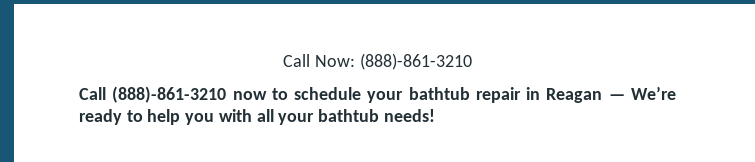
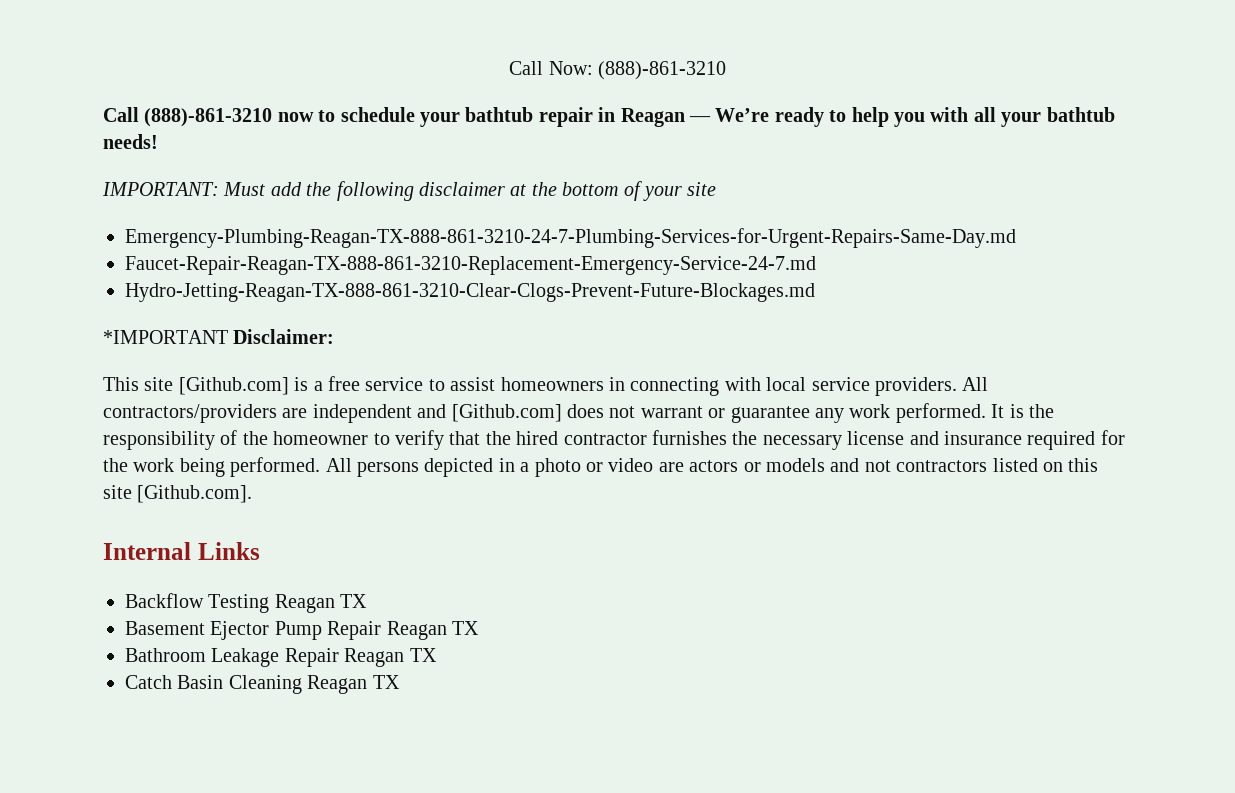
(435, 115) none -> [102,181,717,201] [125,228,1016,248] [125,256,816,275] [125,283,815,302] [103,329,335,344] [103,376,989,396] [103,403,1054,423] [103,430,1125,450] [103,457,1099,477] [103,485,253,503] [103,542,260,560] [125,593,368,613] [125,621,479,640] [125,648,437,667] [125,675,400,694] // IMPORTANT: Must add the following disclaimer at the bottom of your site // Emergency-Plumbing-Reagan-TX-888-861-3210-24-7-Plumbing-Services-for-Urgent-Repairs-Same-Day.md // Faucet-Repair-Reagan-TX-888-861-3210-Replacement-Emergency-Service-24-7.md // Hydro-Jetting-Reagan-TX-888-861-3210-Clear-Clogs-Prevent-Future-Blockages.md // *IMPORTANT Disclaimer: // This site [Github.com] is a free service to assist homeowners in connecting with local service providers. All contractors/providers are independent and [Github.com] does not warrant or guarantee any work performed. It is the responsibility of the homeowner to verify that the hired contractor furnishes the necessary license and insurance required for the work being performed. All persons depicted in a photo or video are actors or models and not contractors listed on this site [Github.com]. // Internal Links // Backflow Testing Reagan TX // Basement Ejector Pump Repair Reagan TX // Bathroom Leakage Repair Reagan TX // Catch Basin Cleaning Reagan TX

